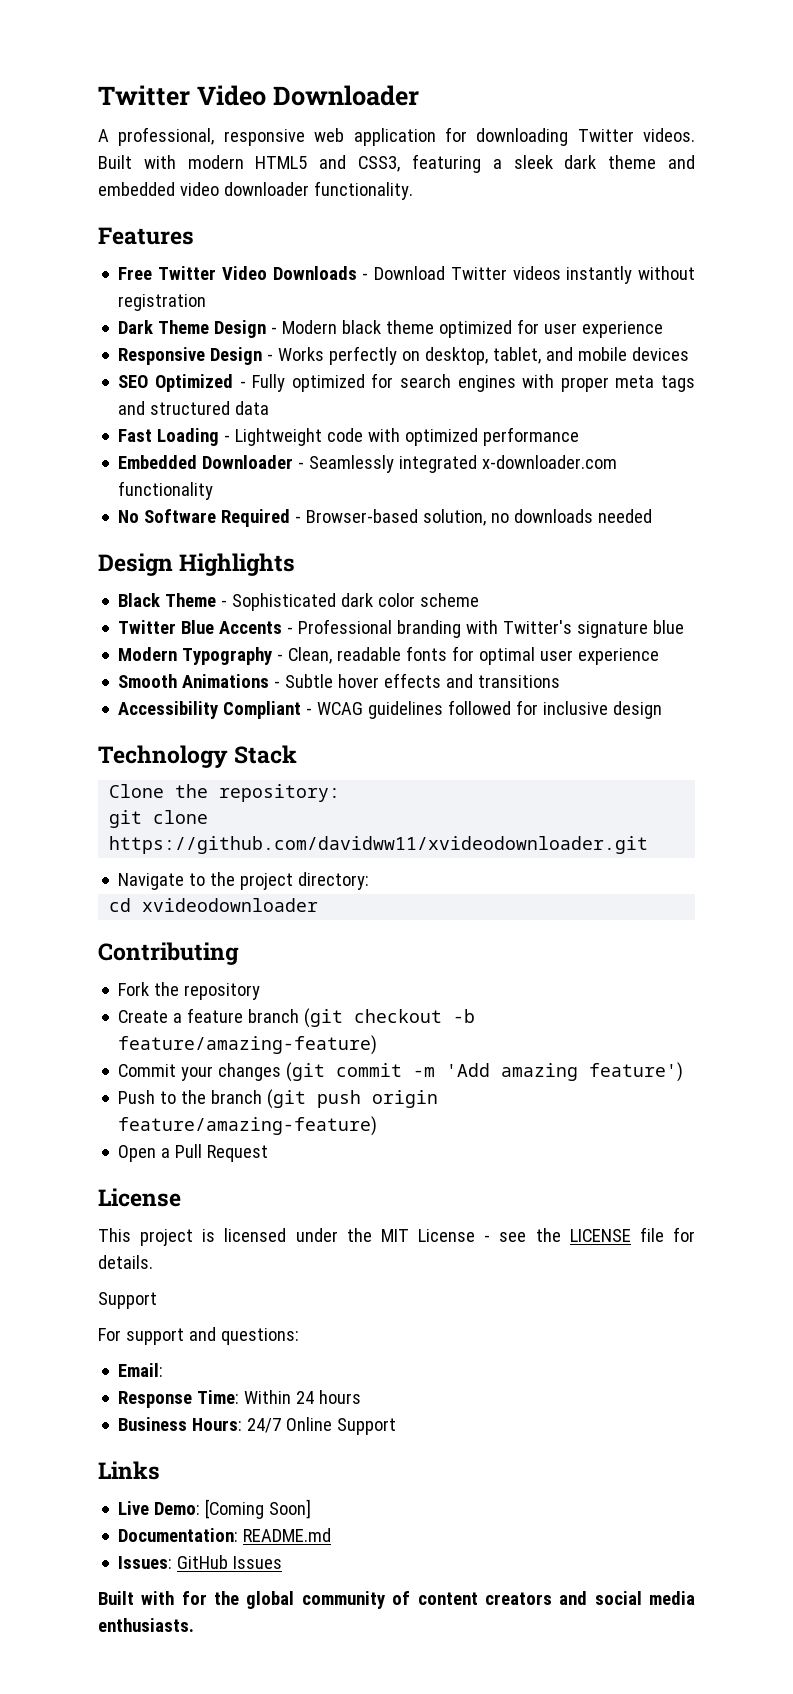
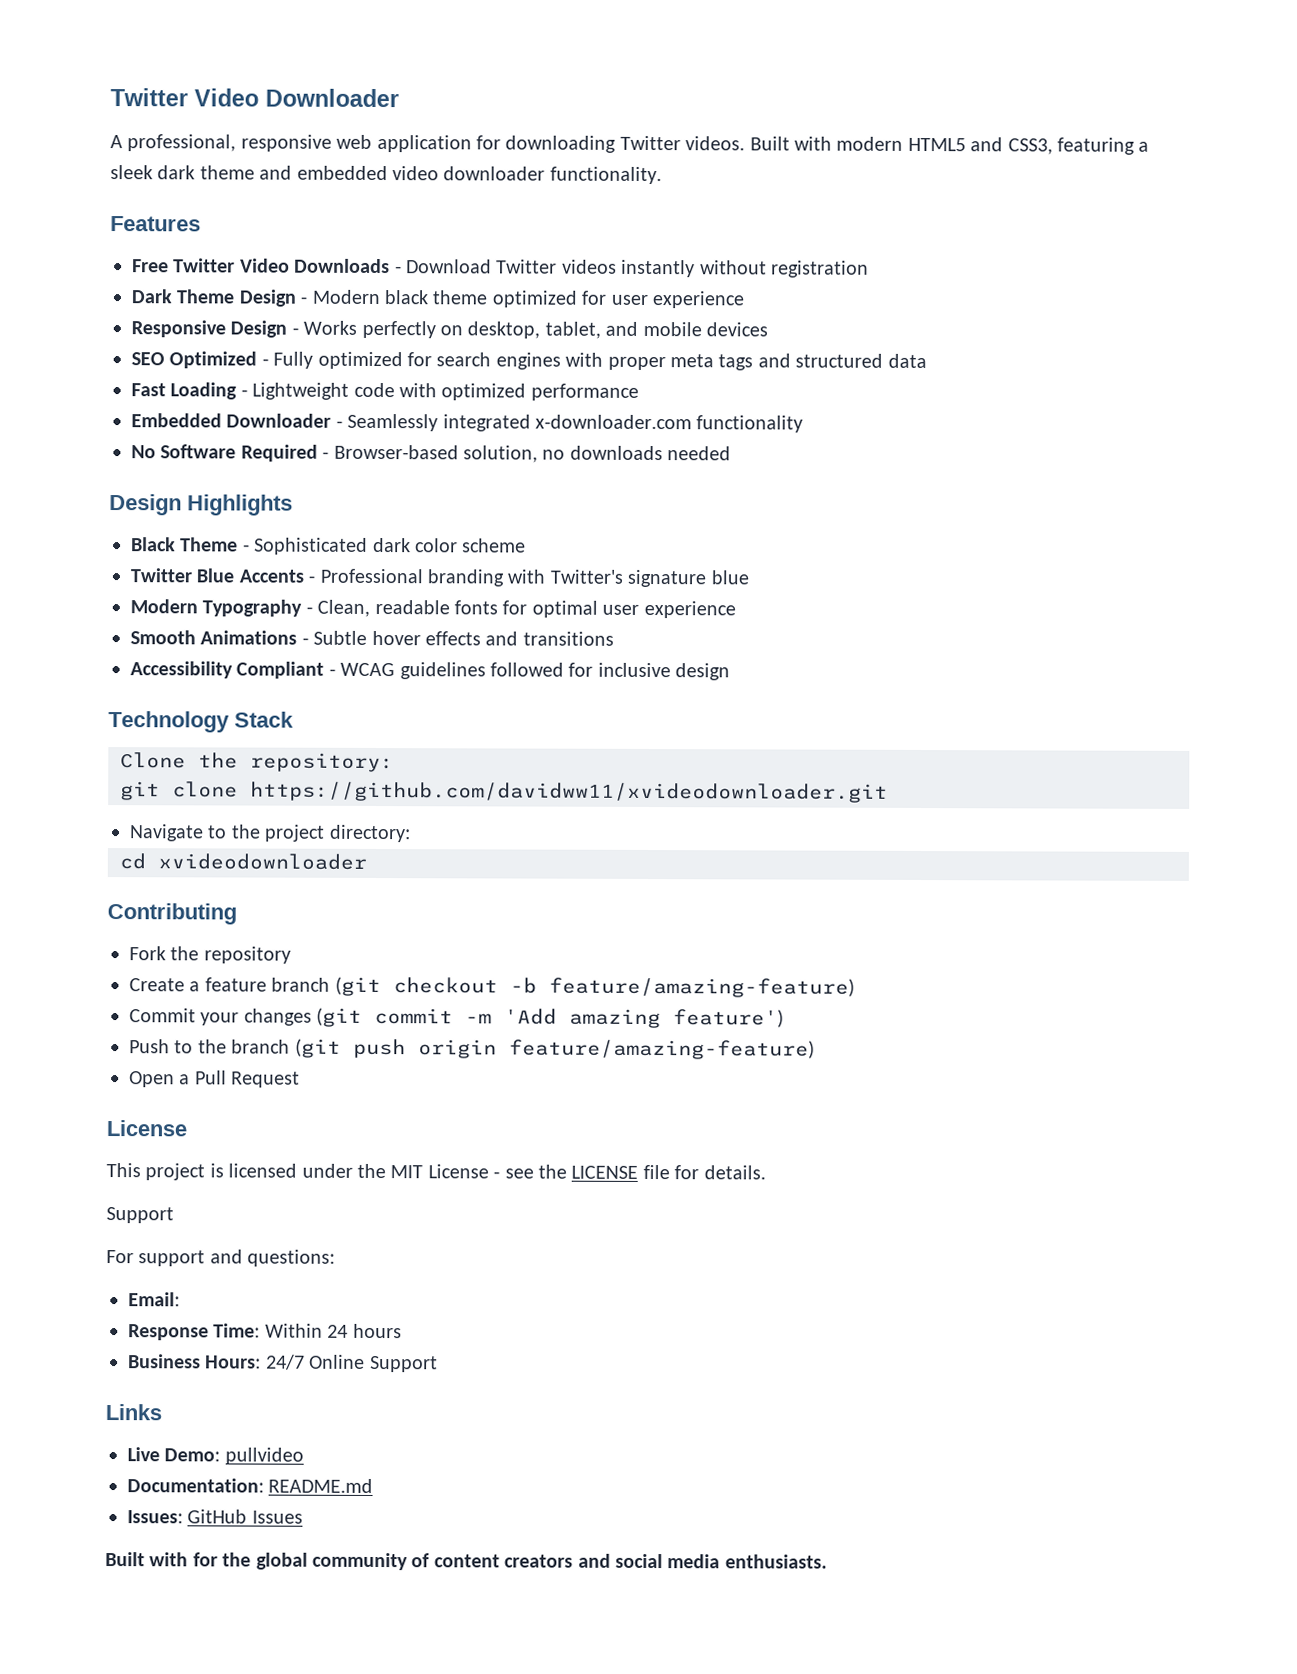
[205,1499,312,1519] [Coming Soon] -> [224,1447,304,1465] pullvideo

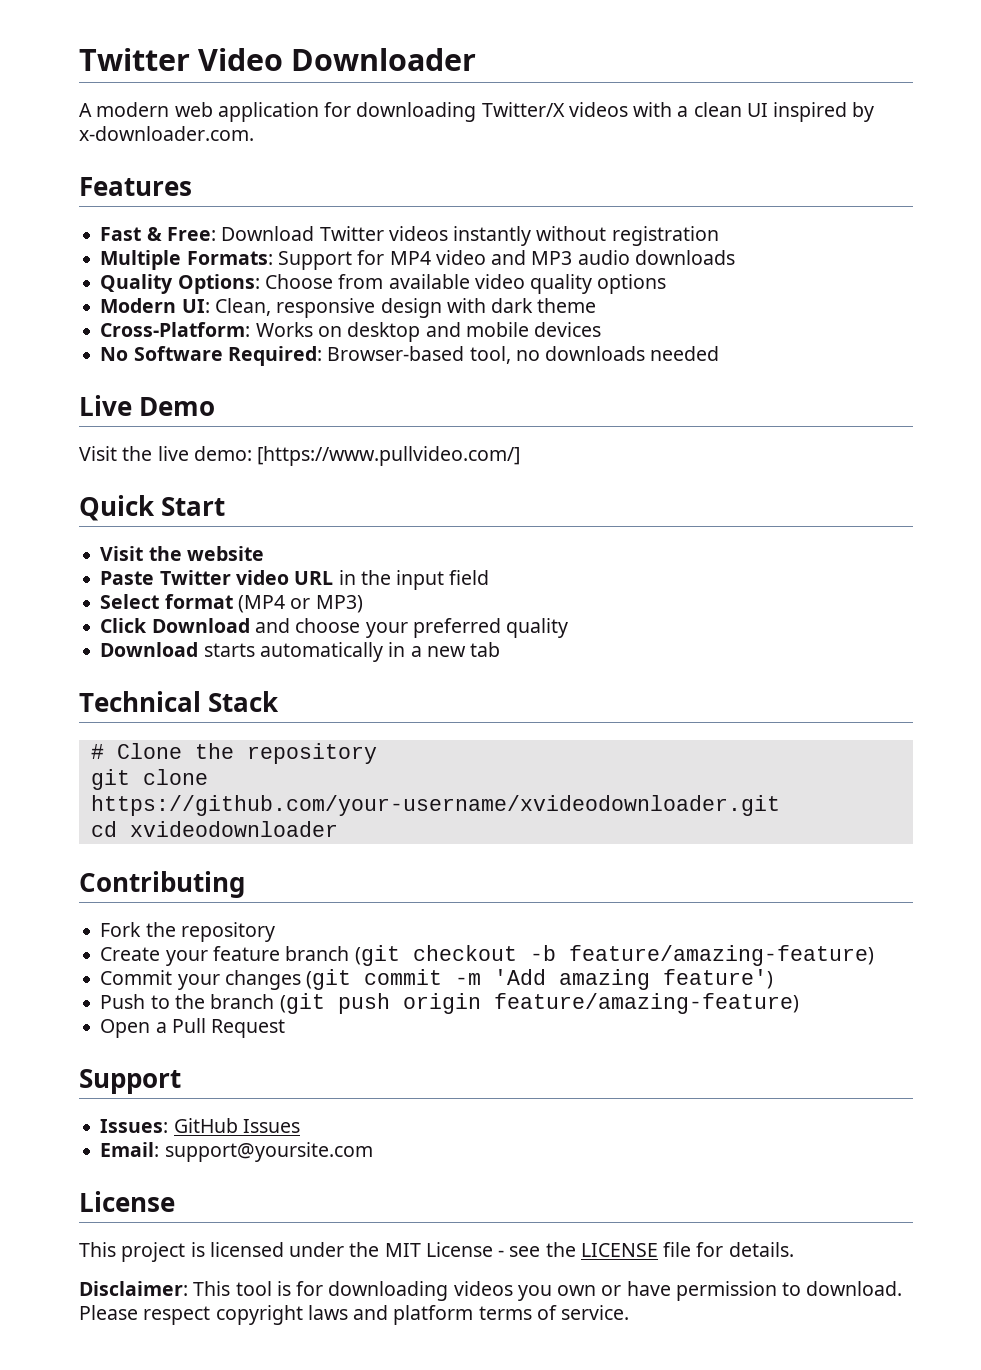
[127,134,332,152] professional, responsive -> [96,102,170,117] modern
[619,135,1150,155] [110,165,662,185] [110,216,201,232] [132,258,402,274] Twitter videos. Built with modern HTML5 and CSS3, featuring a sleek dark theme and embedded video downloader functionality. // Features // Free Twitter Video Downloads - -> [481,102,875,122] [79,126,254,141] [79,177,192,196] [100,227,216,241] Twitter/X videos with a clean UI inspired by x-downloader.com. // Features // Fast & Free:
[131,289,745,309] [131,320,768,339] [131,351,927,371] [131,382,639,401] [131,413,804,433] [131,444,732,463] [109,494,293,516] [131,537,527,555] [130,568,749,588] [130,599,736,619] [130,630,614,646] [130,661,731,681] [108,711,230,733] Dark Theme Design - Modern black theme optimized for user experience // Responsive Design - Works perfectly on desktop, tablet, and mobile devices // SEO Optimized - Fully optimized for search engines with proper meta tags and structured data // Fast Loading - Lightweight code with optimized performance // Embedded Downloader - Seamlessly integrated x-downloader.com functionality // No Software Required - Browser-based solution, no downloads needed // Design Highlights // Black Theme - Sophisticated dark color scheme // Twitter Blue Accents - Professional branding with Twitter's signature blue // Modern Typography - Clean, readable fonts for optimal user experience // Smooth Animations - Subtle hover effects and transitions // Accessibility Compliant - WCAG guidelines followed for inclusive design // Technology -> [100,250,735,270] [100,274,667,294] [100,298,597,318] [100,322,602,342] [100,346,720,366] [79,395,216,416] [79,446,521,466] [79,495,226,521] [100,546,264,561] [100,570,490,590] [100,594,363,613] [100,618,569,638] [100,642,501,662] [79,691,201,712] Multiple Formats: Support for MP4 video and MP3 audio downloads // Quality Options: Choose from available video quality options // Modern UI: Clean, responsive design with dark theme // Cross-Platform: Works on desktop and mobile devices // No Software Required: Browser-based tool, no downloads needed // Live Demo // Visit the live demo: [https://www.pullvideo.com/] // Quick Start // Visit the website // Paste Twitter video URL in the input field // Select format (MP4 or MP3) // Click Download and choose your preferred quality // Download starts automatically in a new tab // Technical
(294, 719) none -> [90,744,104,759] #
[250,752,394,773] repository: -> [246,743,377,764] repository
[250,781,888,803] [129,824,411,843] https://github.com/davidww11/xvideodownloader.git // Navigate to the project directory: -> [90,795,780,816] https://github.com/your-username/xvideodownloader.git
[189,981,201,992] a -> [165,950,208,966] your
(301, 1079) none -> [79,1069,181,1094] [100,1118,300,1133] [100,1142,373,1162] // Support // Issues: GitHub Issues // Email: support@yoursite.com
[106,1207,174,1224] [106,1249,336,1267] [128,1292,180,1307] [128,1323,402,1341] [128,1354,438,1373] [105,1404,162,1421] [127,1447,304,1465] [127,1478,374,1493] [127,1509,303,1524] [105,1552,827,1571] Support // For support and questions: // Email: // Response Time: Within 24 hours // Business Hours: 24/7 Online Support // Links // Live Demo: pullvideo // Documentation: README.md // Issues: GitHub Issues // Built with for the global community of content creators and social media enthusiasts. -> [79,1281,903,1301] [79,1305,630,1325] Disclaimer: This tool is for downloading videos you own or have permission to download. Please respect copyright laws and platform terms of service.

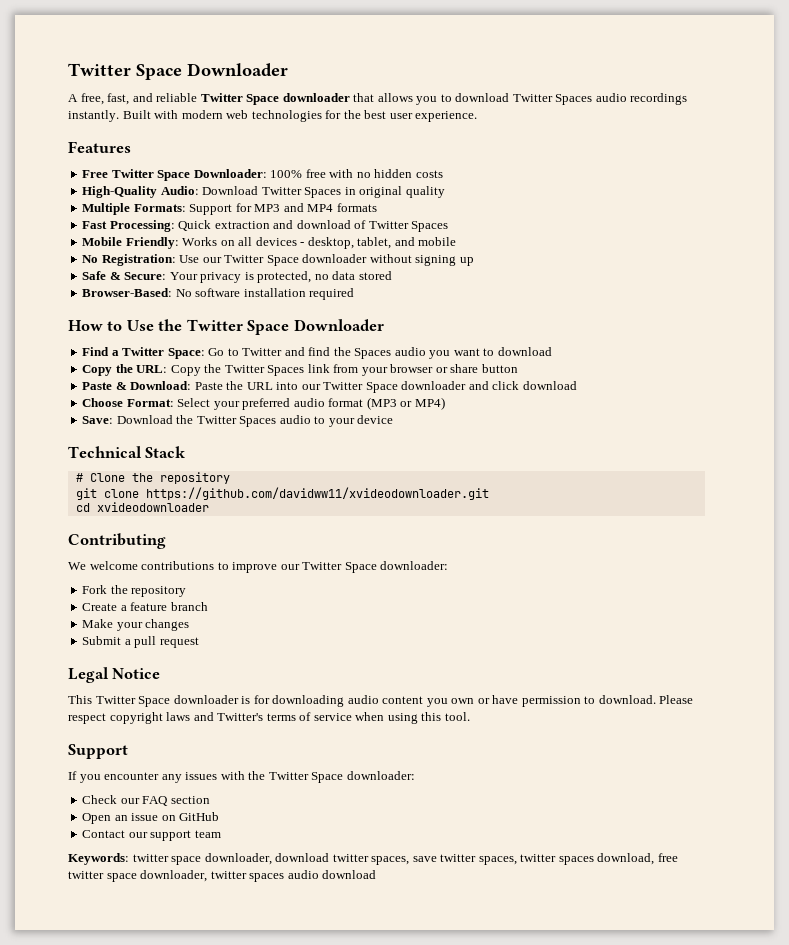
[79,48,284,71] Twitter Video -> [68,63,182,80] Twitter Space
[96,102,875,122] [79,126,254,141] [79,177,192,196] [100,226,719,246] [100,250,735,270] [100,274,667,294] [100,298,597,318] [100,322,421,342] modern web application for downloading Twitter/X videos with a clean UI inspired by x-downloader.com. // Features // Fast & Free: Download Twitter videos instantly without registration // Multiple Formats: Support for MP4 video and MP3 audio downloads // Quality Options: Choose from available video quality options // Modern UI: Clean, responsive design with dark theme // Cross-Platform: Works on desktop -> [80,93,688,105] [68,110,478,122] [68,141,131,153] [82,169,443,181] [82,186,445,198] [82,203,377,215] [82,220,449,232] [82,237,392,249] free, fast, and reliable Twitter Space downloader that allows you to download Twitter Spaces audio recordings instantly. Built with modern web technologies for the best user experience. // Features // Free Twitter Space Downloader: 100% free with no hidden costs // High-Quality Audio: Download Twitter Spaces in original quality // Multiple Formats: Support for MP3 and MP4 formats // Fast Processing: Quick extraction and download of Twitter Spaces // Mobile Friendly: Works on all devices - desktop, tablet,
[534,322,602,337] [100,346,720,366] [79,395,216,416] [79,446,521,466] [79,495,226,521] [100,546,264,561] [100,570,490,590] [100,594,363,613] [100,618,569,638] [100,642,501,662] devices // No Software Required: Browser-based tool, no downloads needed // Live Demo // Visit the live demo: [https://www.pullvideo.com/] // Quick Start // Visit the website // Paste Twitter video URL in the input field // Select format (MP4 or MP3) // Click Download and choose your preferred quality // Download starts automatically in a new tab -> [82,254,474,266] [82,271,392,283] [82,288,355,300] [68,319,384,335] [82,347,552,359] [82,364,518,376] [82,381,577,393] [82,397,445,410] [82,415,394,427] // No Registration: Use our Twitter Space downloader without signing up // Safe & Secure: Your privacy is protected, no data stored // Browser-Based: No software installation required // How to Use the Twitter Space Downloader // Find a Twitter Space: Go to Twitter and find the Spaces audio you want to download // Copy the URL: Copy the Twitter Spaces link from your browser or share button // Paste & Download: Paste the URL into our Twitter Space downloader and click download // Choose Format: Select your preferred audio format (MP3 or MP4) // Save: Download the Twitter Spaces audio to your device
[90,795,780,816] https://github.com/your-username/xvideodownloader.git -> [145,487,489,500] https://github.com/davidww11/xvideodownloader.git
(245, 884) none -> [68,561,449,573] // We welcome contributions to improve our Twitter Space downloader:
[165,950,208,966] your -> [120,605,127,611] a
[354,945,874,966] [100,969,774,990] [100,993,799,1014] [100,1018,286,1038] [79,1069,181,1094] [100,1118,300,1133] [100,1142,373,1162] [79,1191,175,1212] [79,1242,794,1262] [79,1281,272,1296] (git checkout -b feature/amazing-feature) // Commit your changes (git commit -m 'Add amazing feature') // Push to the branch (git push origin feature/amazing-feature) // Open a Pull Request // Support // Issues: GitHub Issues // Email: support@yoursite.com // License // This project is licensed under the MIT License - see the LICENSE file for details. // Disclaimer: This tool -> [82,619,190,631] [82,636,199,648] [68,667,161,683] [68,695,239,707] // Make your changes // Submit a pull request // Legal Notice // This Twitter Space downloader
[453,1281,513,1296] videos -> [347,695,424,704] audio content
[393,1305,474,1325] platform -> [217,713,264,721] Twitter's
[561,1305,630,1320] service. -> [313,712,470,724] [68,744,128,759] [68,771,415,783] [82,795,210,806] [82,812,220,824] [82,830,221,841] [68,853,678,865] [68,870,377,882] service when using this tool. // Support // If you encounter any issues with the Twitter Space downloader: // Check our FAQ section // Open an issue on GitHub // Contact our support team // Keywords: twitter space downloader, download twitter spaces, save twitter spaces, twitter spaces download, free twitter space downloader, twitter spaces audio download

